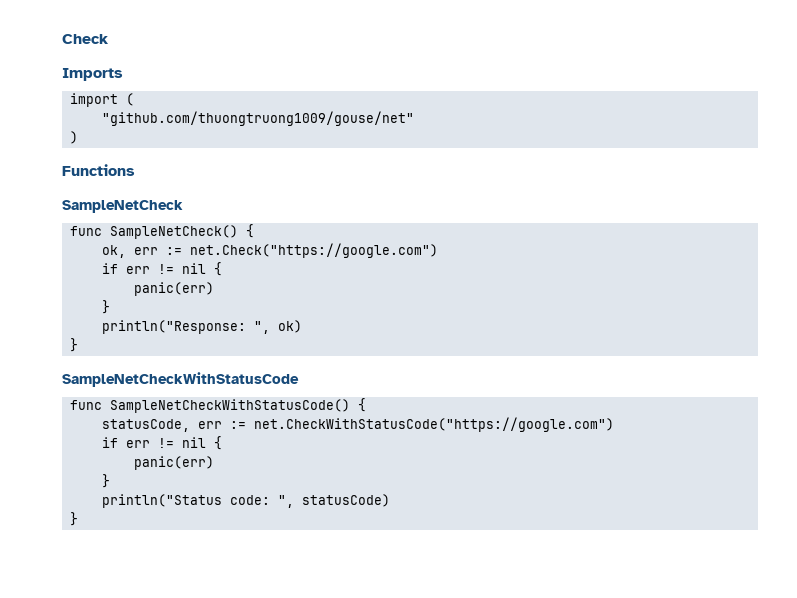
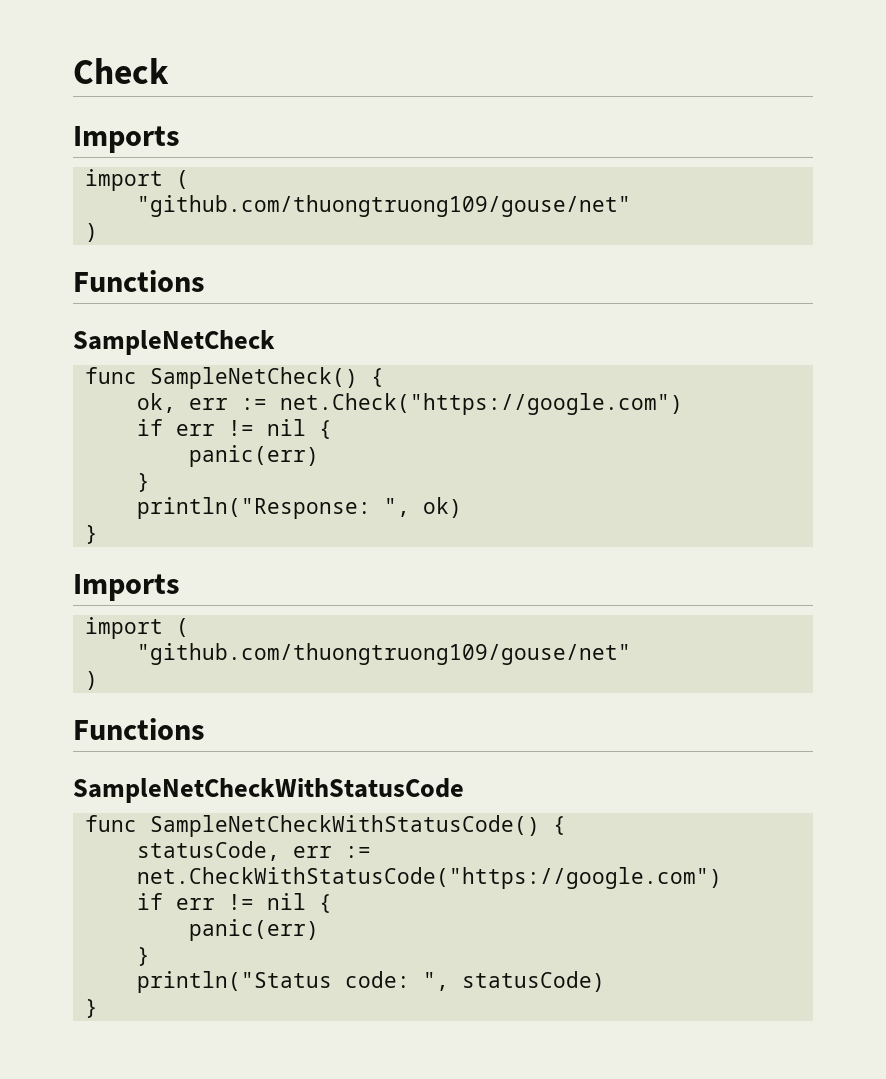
[102,111,415,126] "github.com/thuongtruong1009/gouse/net" -> [137,195,632,217] "github.com/thuongtruong109/gouse/net"
(79, 345) none -> [73,574,180,601] [85,617,190,639] [137,643,632,665] [85,671,99,690] [73,718,205,740] // Imports // import ( // "github.com/thuongtruong109/gouse/net" // ) // Functions

